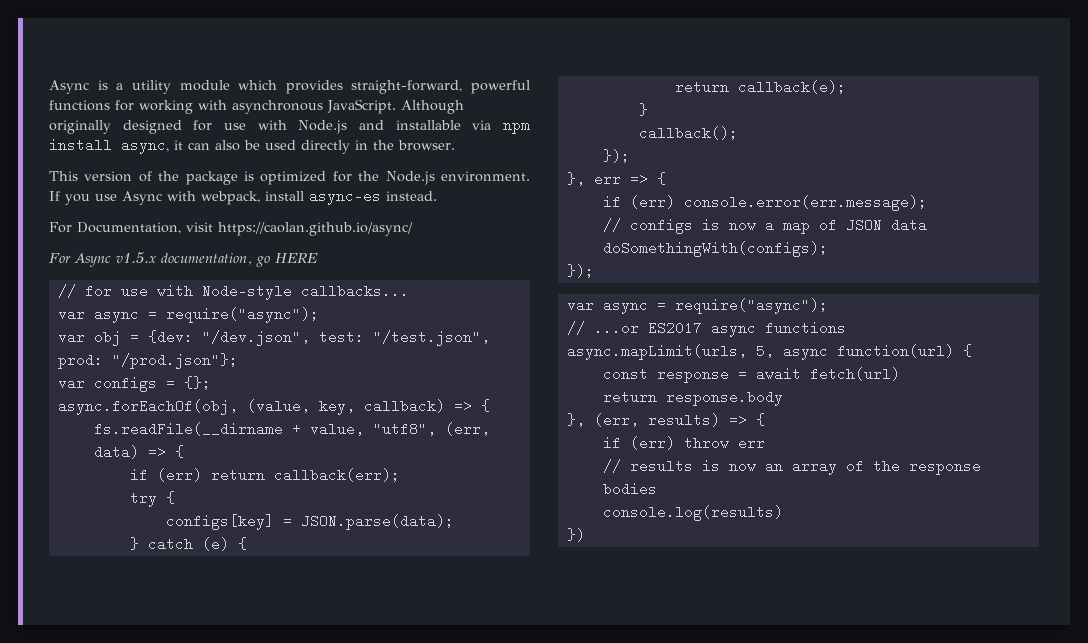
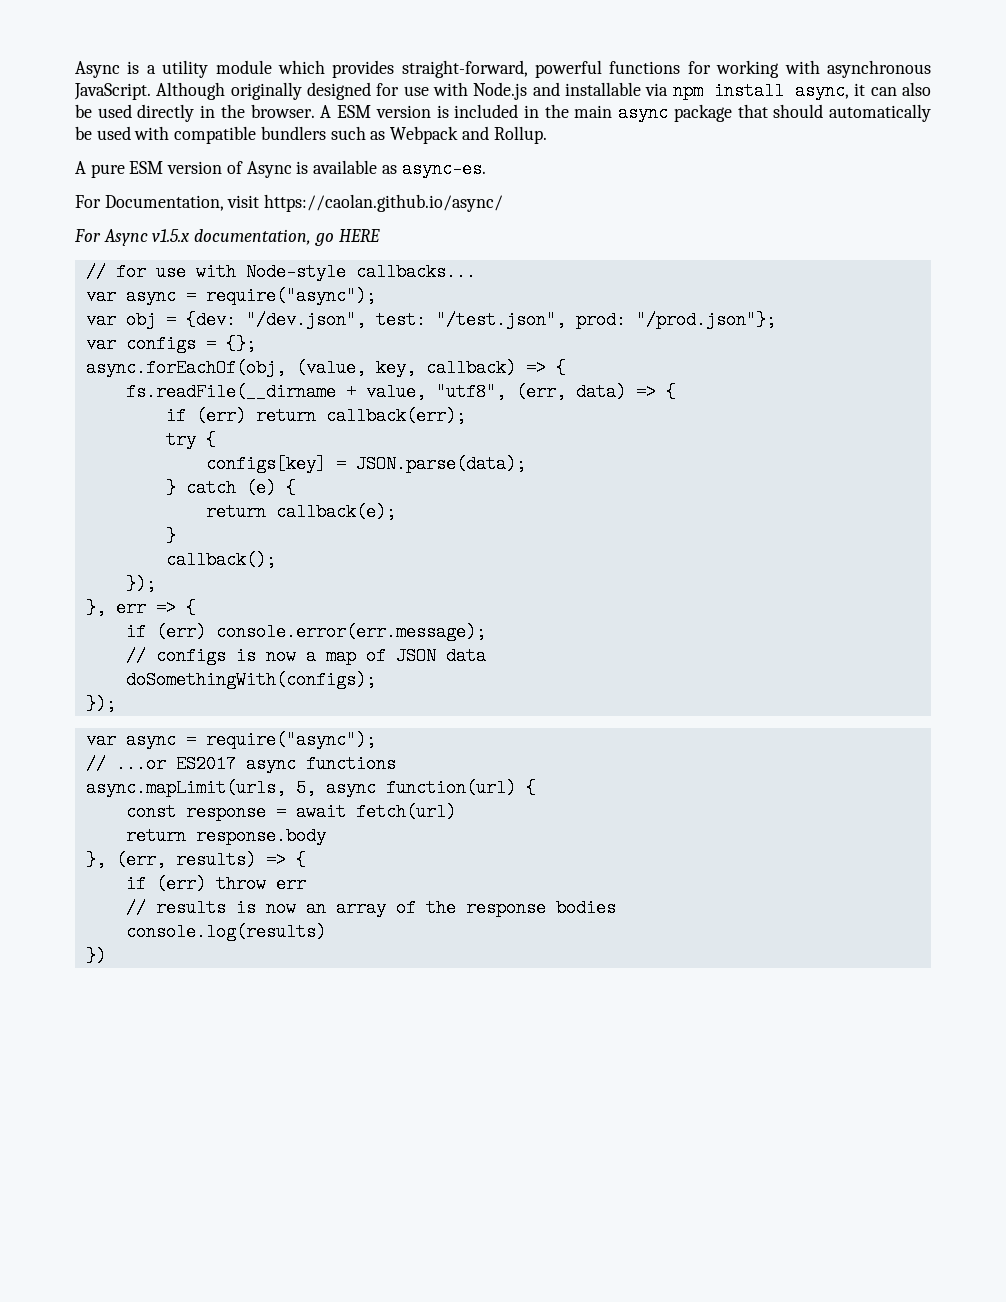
[49,171,530,185] [49,189,437,205] // This version of the package is optimized for the Node.js environment. If you use Async with webpack, install async-es instead. -> [320,104,931,122] [75,126,547,144] [75,160,486,178] A ESM version is included in the main async package that should automatically be used with compatible bundlers such as Webpack and Rollup. // A pure ESM version of Async is available as async-es.

